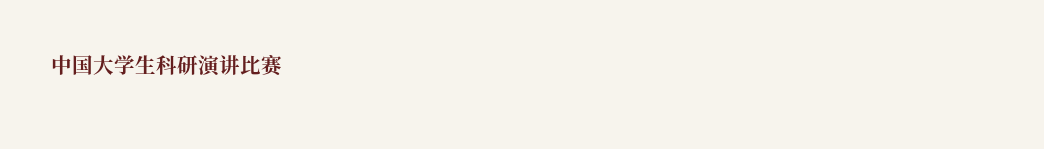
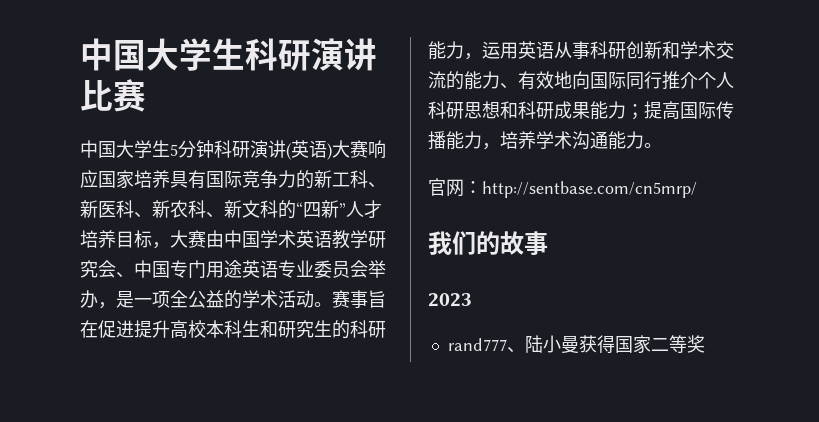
(283, 65) none -> [80,140,386,160] [80,170,386,189] [80,200,382,219] [80,230,386,249] [80,260,386,278] [80,290,386,309] [80,320,386,339] [428,41,734,60] [428,71,734,90] [428,101,734,120] [428,131,662,150] [428,178,697,198] [428,231,548,255] [428,293,472,307] [447,335,705,354] // 中国大学生5分钟科研演讲(英语)大赛响应国家培养具有国际竞争力的新工科、新医科、新农科、新文科的“四新”人才培养目标，大赛由中国学术英语教学研究会、中国专门用途英语专业委员会举办，是一项全公益的学术活动。赛事旨在促进提升高校本科生和研究生的科研能力，运用英语从事科研创新和学术交流的能力、有效地向国际同行推介个人科研思想和科研成果能力；提高国际传播能力，培养学术沟通能力。 // 官网：http://sentbase.com/cn5mrp/ // 我们的故事 // 2023 // rand777、陆小曼获得国家二等奖

